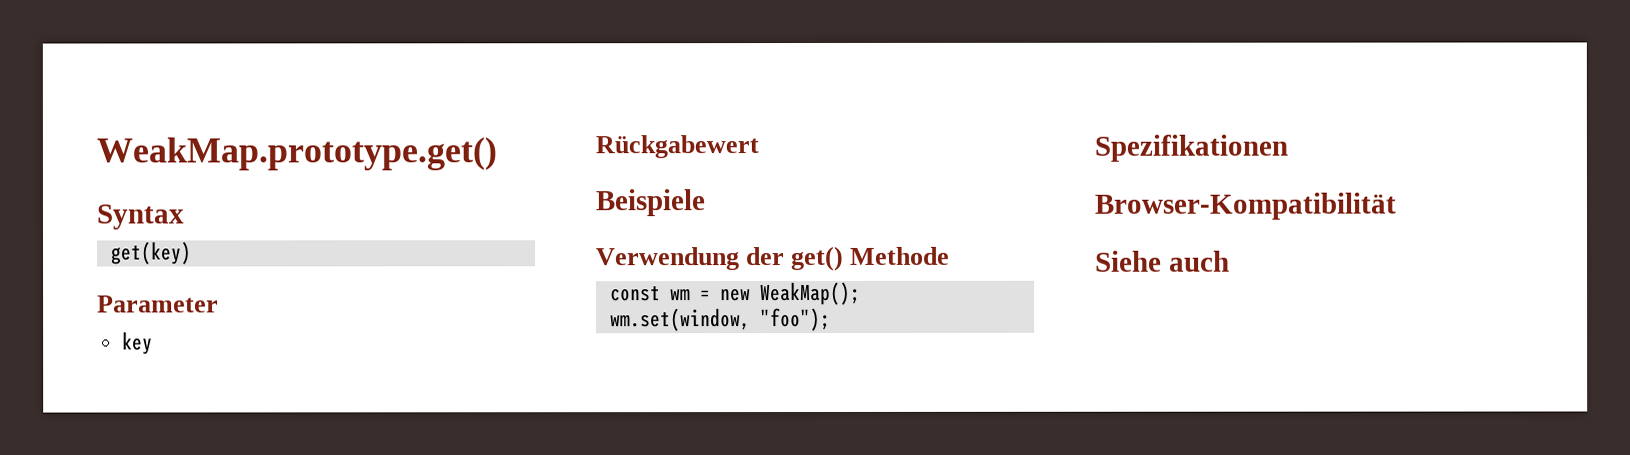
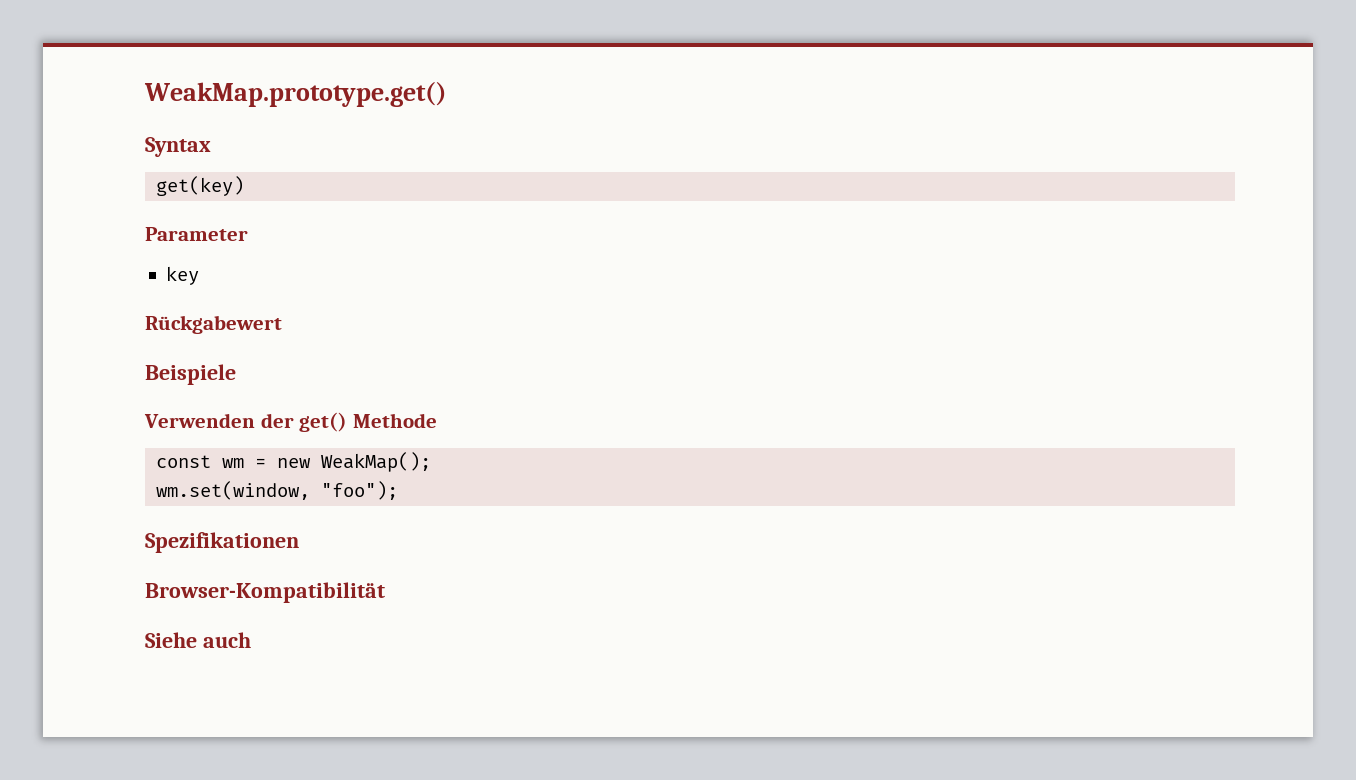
[596,247,740,271] Verwendung -> [144,413,255,428] Verwenden

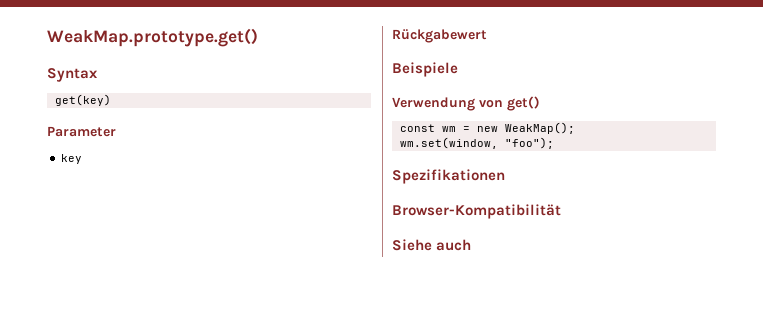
[144,413,294,428] Verwenden der -> [392,97,503,111] Verwendung von
[352,413,437,428] Methode -> (540, 103) none

